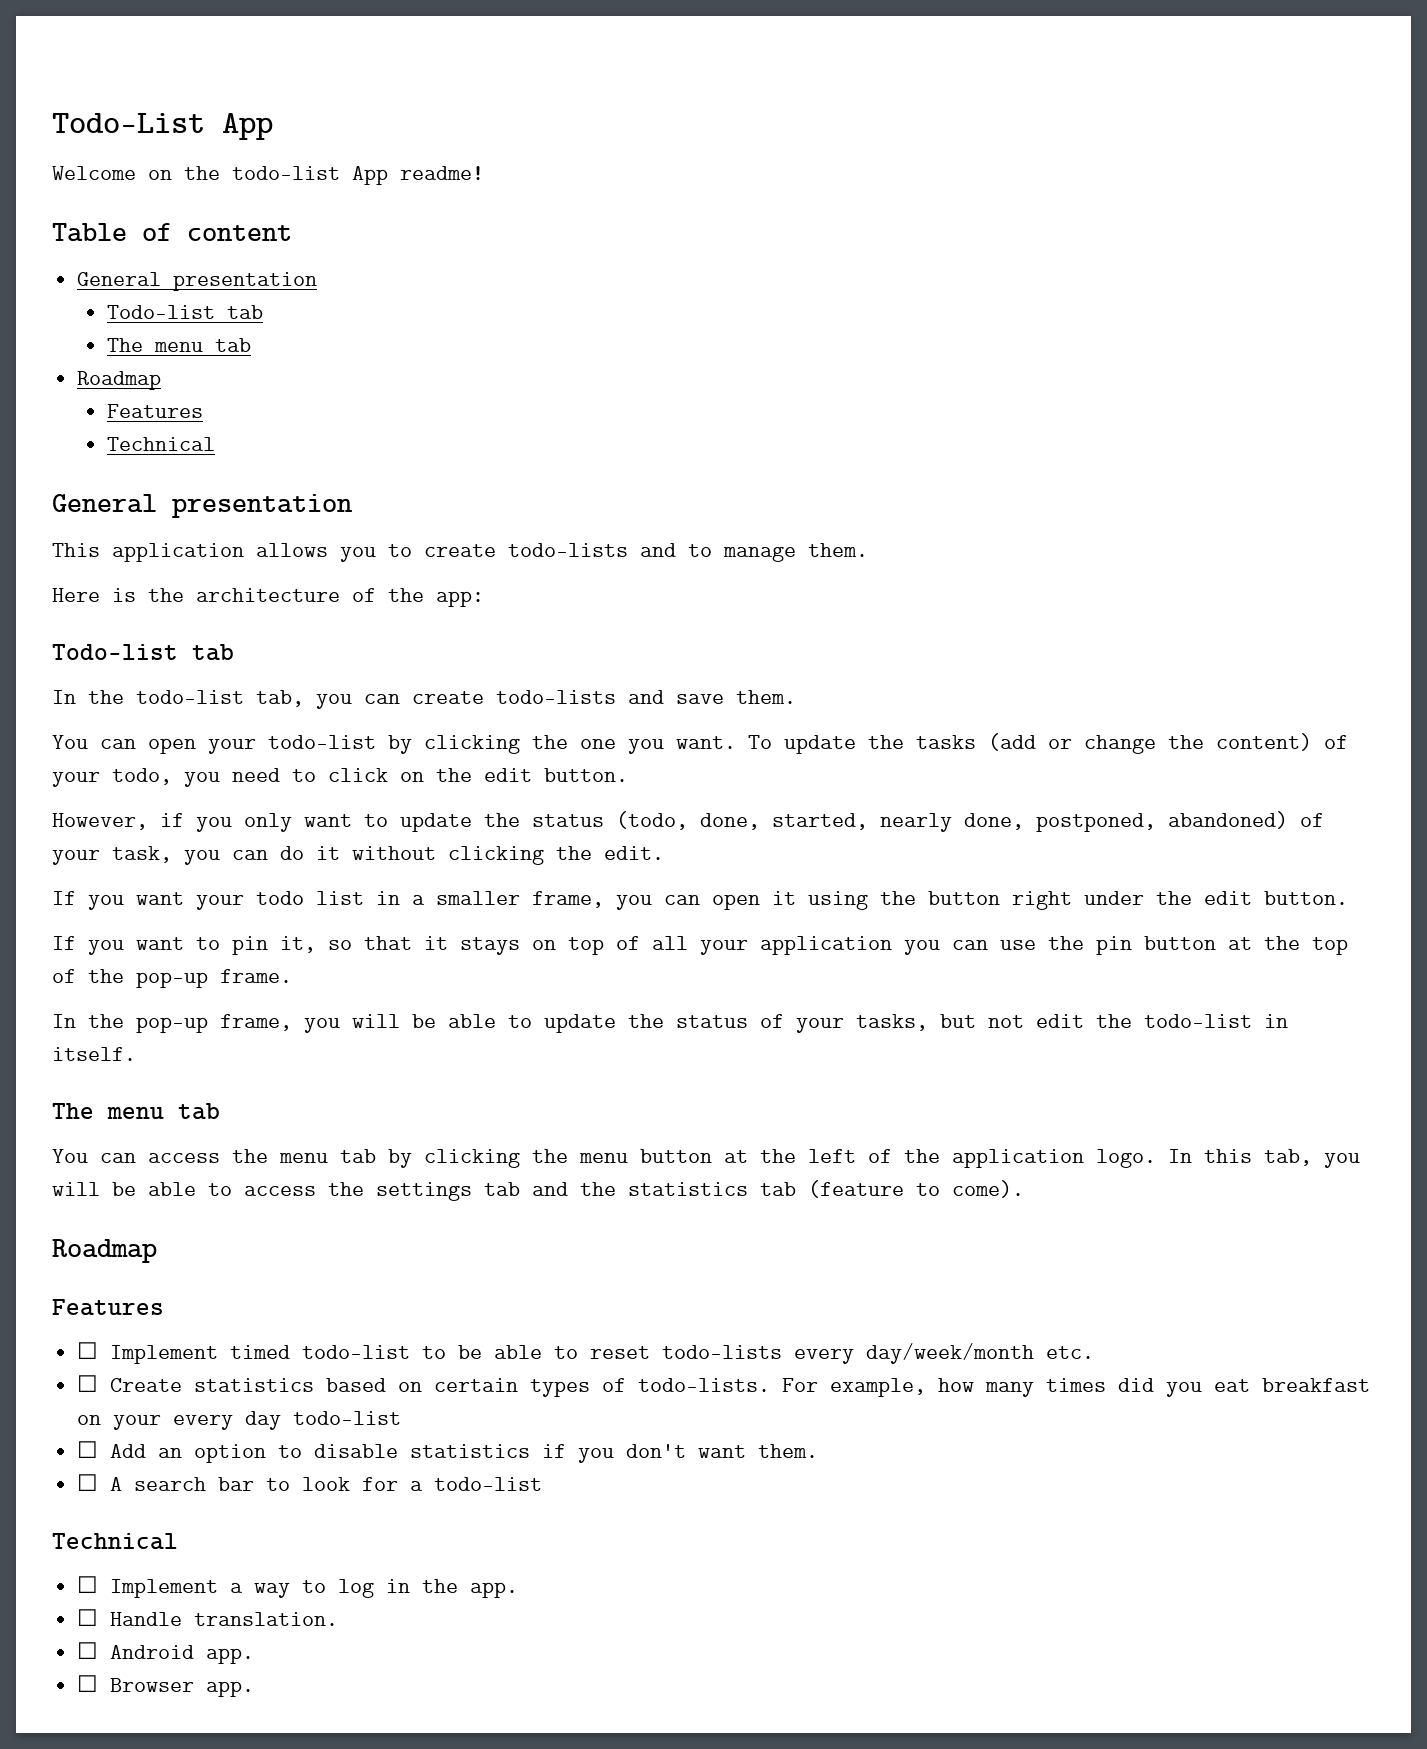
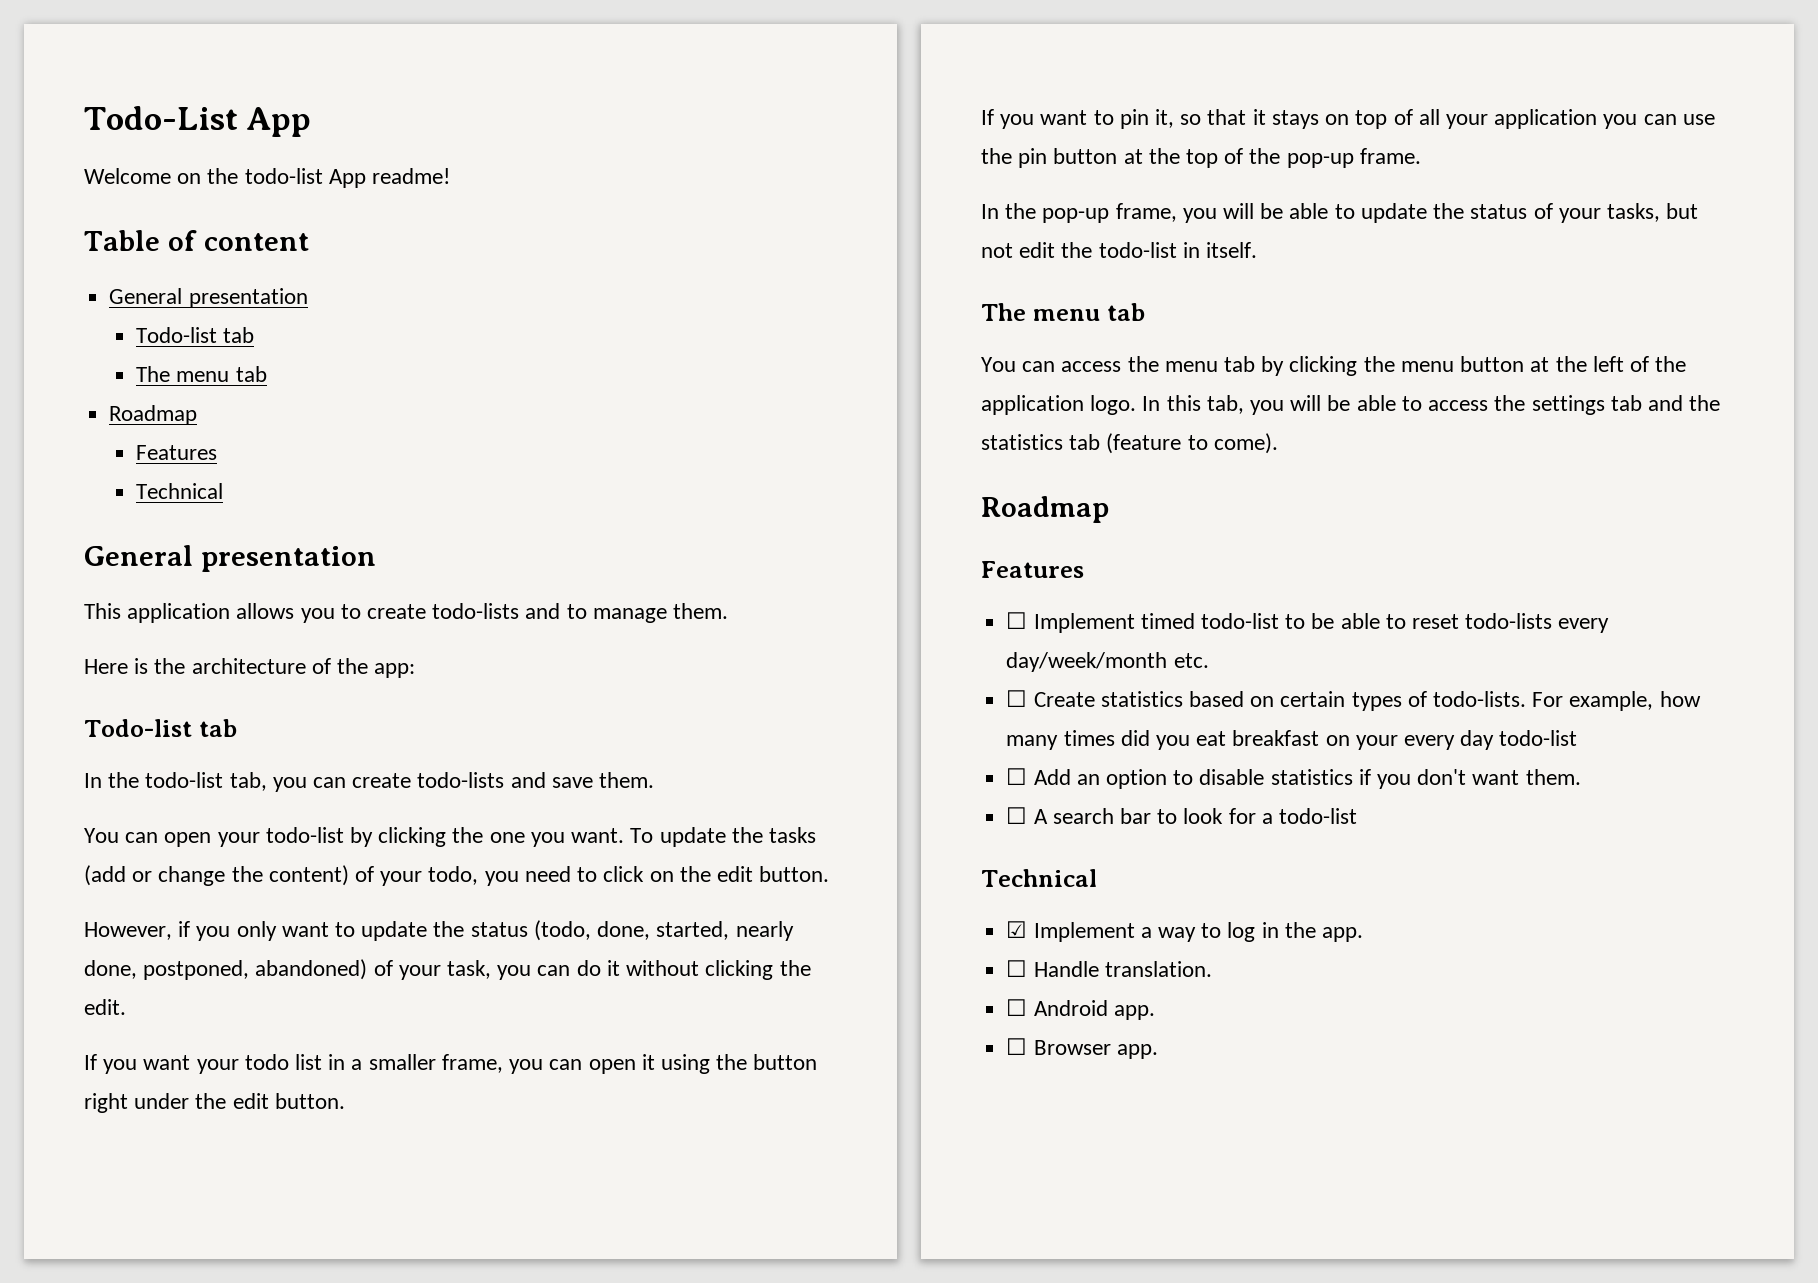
[77,1576,99,1593] ☐ -> [1006,921,1028,938] ☑

